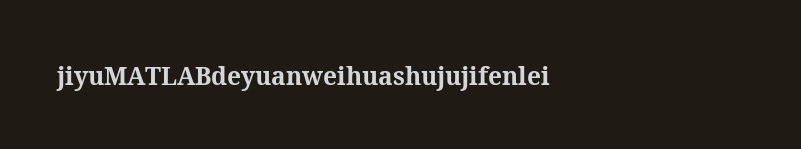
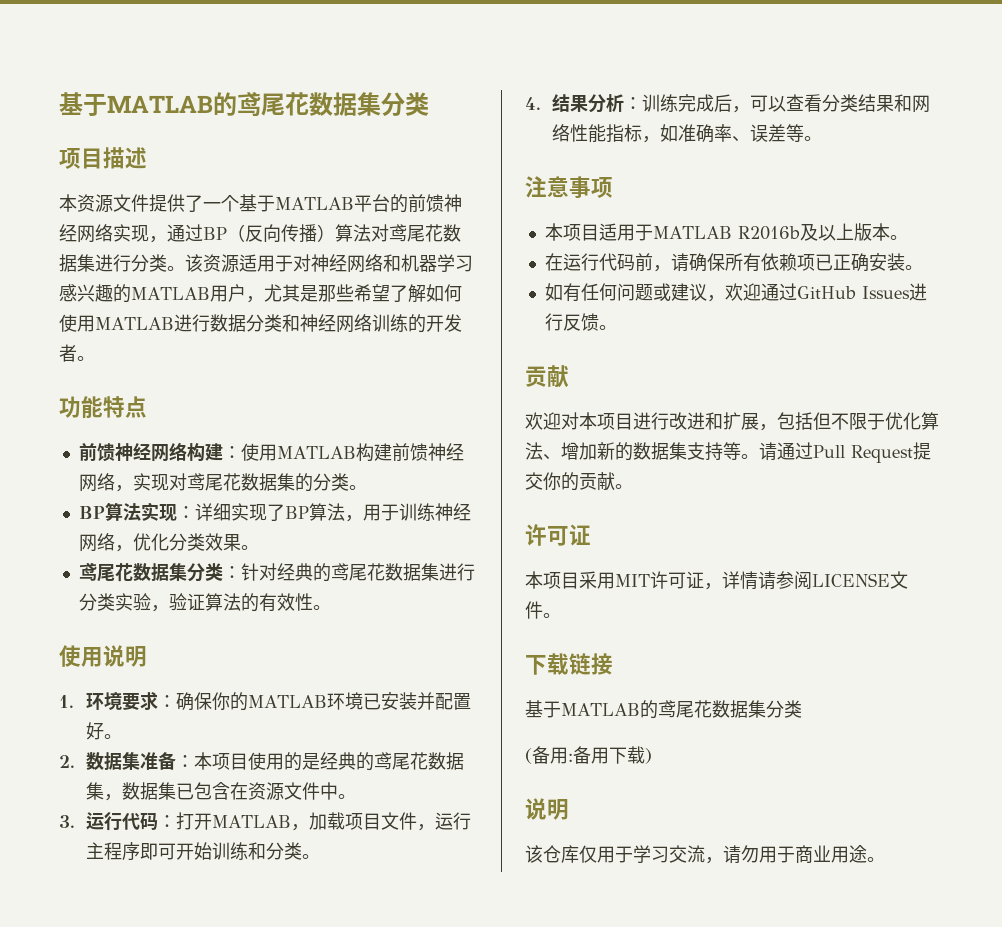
[56,66,550,91] jiyuMATLABdeyuanweihuashujujifenlei -> [59,91,429,117] [59,147,147,169] [59,194,462,213] [59,224,461,243] [59,254,473,273] [59,284,462,303] [59,314,462,333] [59,344,95,362] [59,396,147,418] [78,442,464,462] [78,473,367,492] [78,502,471,522] [78,533,259,552] [78,562,475,582] [78,593,331,612] [59,645,147,667] [59,691,471,711] [85,722,122,740] [59,752,464,771] [85,782,356,801] [59,812,471,831] [85,842,320,861] [525,94,930,113] [551,124,822,143] [525,176,613,198] [544,223,908,241] [544,253,923,272] [544,283,927,302] [544,313,617,331] [525,365,569,388] [525,412,939,431] [525,442,931,463] [525,472,633,491] [525,524,591,546] [525,571,908,590] [525,601,561,619] [525,653,613,675] [525,700,802,719] [525,746,652,764] [525,798,569,820] [525,845,885,864] 基于MATLAB的鸢尾花数据集分类 // 项目描述 // 本资源文件提供了一个基于MATLAB平台的前馈神经网络实现，通过BP（反向传播）算法对鸢尾花数据集进行分类。该资源适用于对神经网络和机器学习感兴趣的MATLAB用户，尤其是那些希望了解如何使用MATLAB进行数据分类和神经网络训练的开发者。 // 功能特点 // 前馈神经网络构建：使用MATLAB构建前馈神经网络，实现对鸢尾花数据集的分类。 // BP算法实现：详细实现了BP算法，用于训练神经网络，优化分类效果。 // 鸢尾花数据集分类：针对经典的鸢尾花数据集进行分类实验，验证算法的有效性。 // 使用说明 // 1.环境要求：确保你的MATLAB环境已安装并配置好。 // 2.数据集准备：本项目使用的是经典的鸢尾花数据集，数据集已包含在资源文件中。 // 3.运行代码：打开MATLAB，加载项目文件，运行主程序即可开始训练和分类。 // 4.结果分析：训练完成后，可以查看分类结果和网络性能指标，如准确率、误差等。 // 注意事项 // 本项目适用于MATLAB R2016b及以上版本。 // 在运行代码前，请确保所有依赖项已正确安装。 // 如有任何问题或建议，欢迎通过GitHub Issues进行反馈。 // 贡献 // 欢迎对本项目进行改进和扩展，包括但不限于优化算法、增加新的数据集支持等。请通过Pull Request提交你的贡献。 // 许可证 // 本项目采用MIT许可证，详情请参阅LICENSE文件。 // 下载链接 // 基于MATLAB的鸢尾花数据集分类 // (备用:备用下载) // 说明 // 该仓库仅用于学习交流，请勿用于商业用途。

